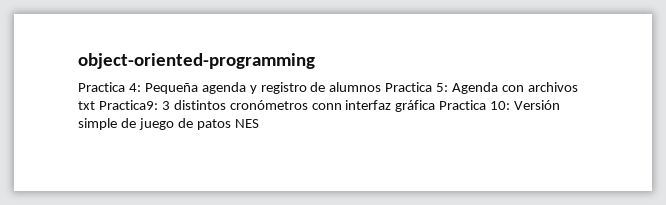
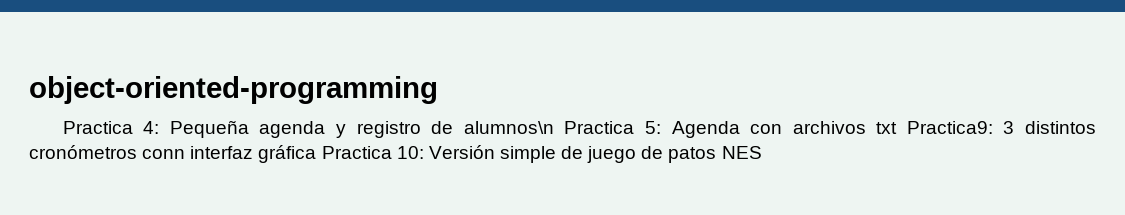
[329,82,382,92] alumnos -> [463,121,554,134] alumnos\n

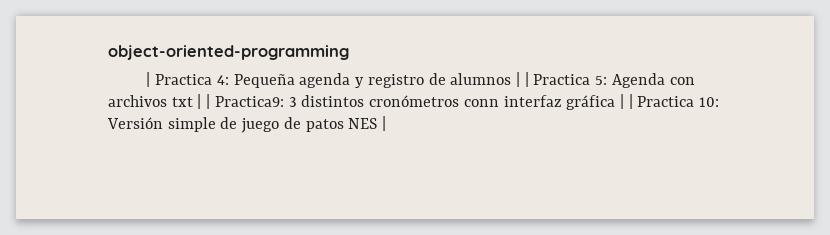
(438, 90) none -> [146,72,151,87] |
[463,121,554,134] alumnos\n -> [450,72,529,87] alumnos | |
(898, 128) none -> [197,94,211,109] | |
(317, 154) none -> [619,94,633,109] | |
(762, 152) none -> [382,116,387,131] |

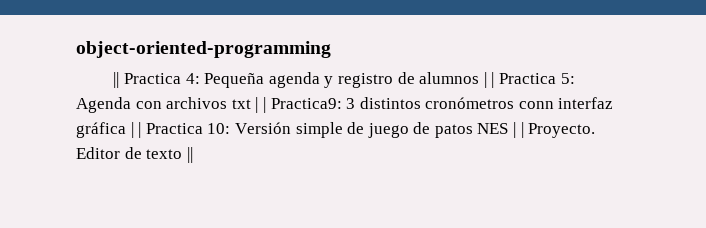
[146,72,151,87] | -> [113,72,120,88] ||
(387, 123) none -> [520,122,596,138] [76,147,193,163] | Proyecto. Editor de texto ||

